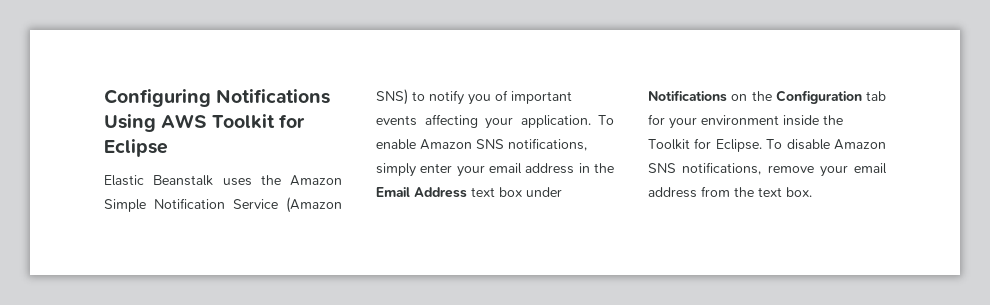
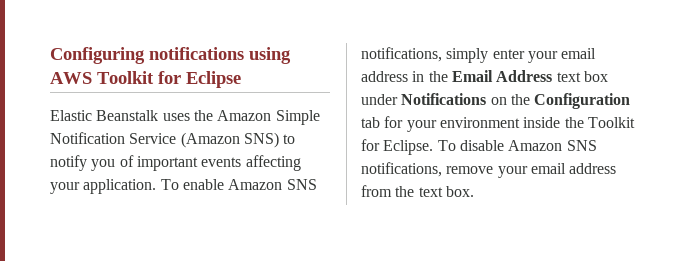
[216,89,331,104] [104,114,156,132] Notifications Using -> [149,47,291,64] notifications using

